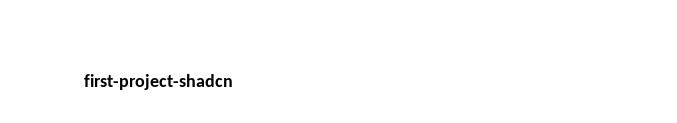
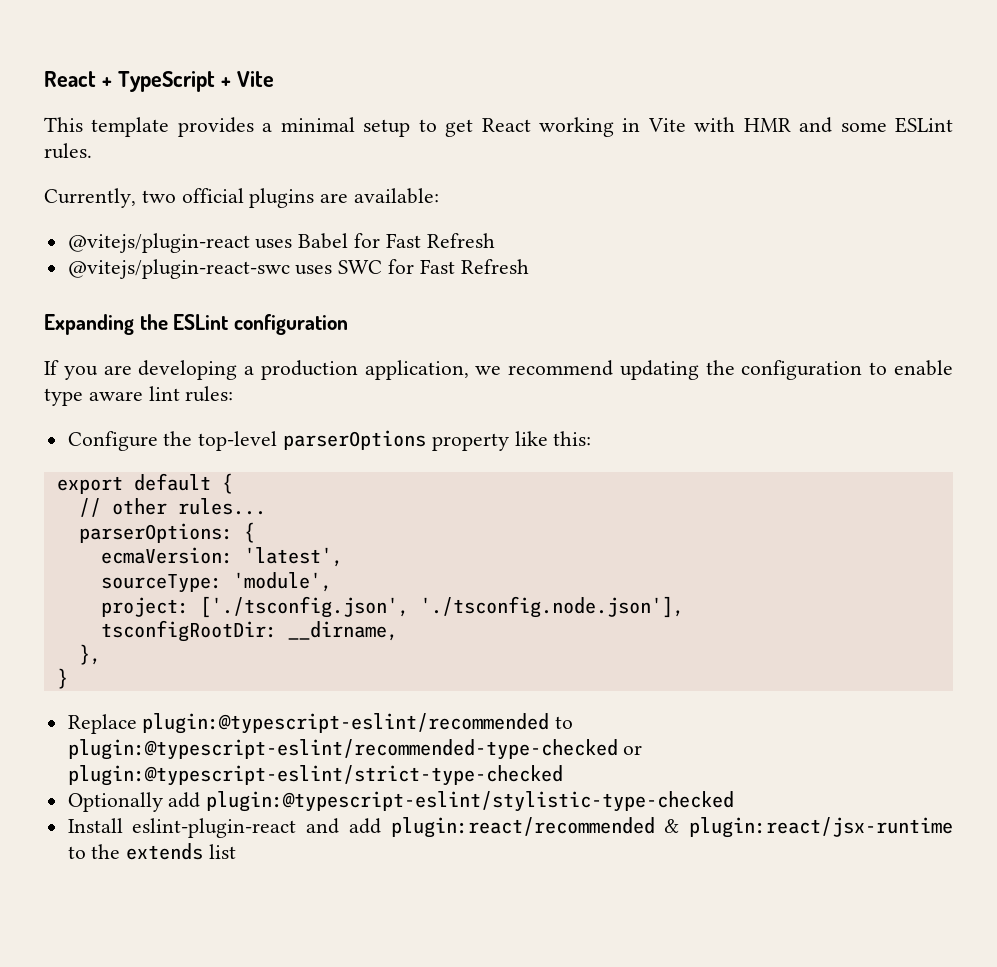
[84,74,233,90] first-project-shadcn -> [44,71,274,92] [44,117,953,137] [44,143,92,159] [44,188,440,208] [67,233,495,253] [67,259,529,279] [44,314,349,335] [44,360,953,380] [44,386,234,406] [67,430,592,451] [56,473,233,494] [78,498,266,517] [78,522,255,543] [100,547,343,567] [100,572,332,593] [100,596,684,618] [100,620,398,642] [78,644,101,665] [56,668,68,689] [67,713,574,734] [67,739,643,760] [67,765,563,786] [67,791,735,812] [67,817,954,838] [67,843,237,860] React + TypeScript + Vite // This template provides a minimal setup to get React working in Vite with HMR and some ESLint rules. // Currently, two official plugins are available: // @vitejs/plugin-react uses Babel for Fast Refresh // @vitejs/plugin-react-swc uses SWC for Fast Refresh // Expanding the ESLint configuration // If you are developing a production application, we recommend updating the configuration to enable type aware lint rules: // Configure the top-level parserOptions property like this: // export default { // // other rules... // parserOptions: { // ecmaVersion: 'latest', // sourceType: 'module', // project: ['./tsconfig.json', './tsconfig.node.json'], // tsconfigRootDir: __dirname, // }, // } // Replace plugin:@typescript-eslint/recommended to plugin:@typescript-eslint/recommended-type-checked or plugin:@typescript-eslint/strict-type-checked // Optionally add plugin:@typescript-eslint/stylistic-type-checked // Install eslint-plugin-react and add plugin:react/recommended & plugin:react/jsx-runtime to the extends list

